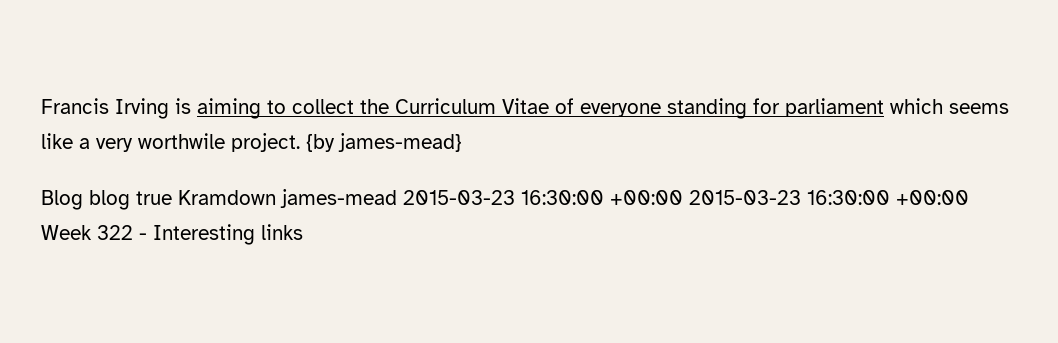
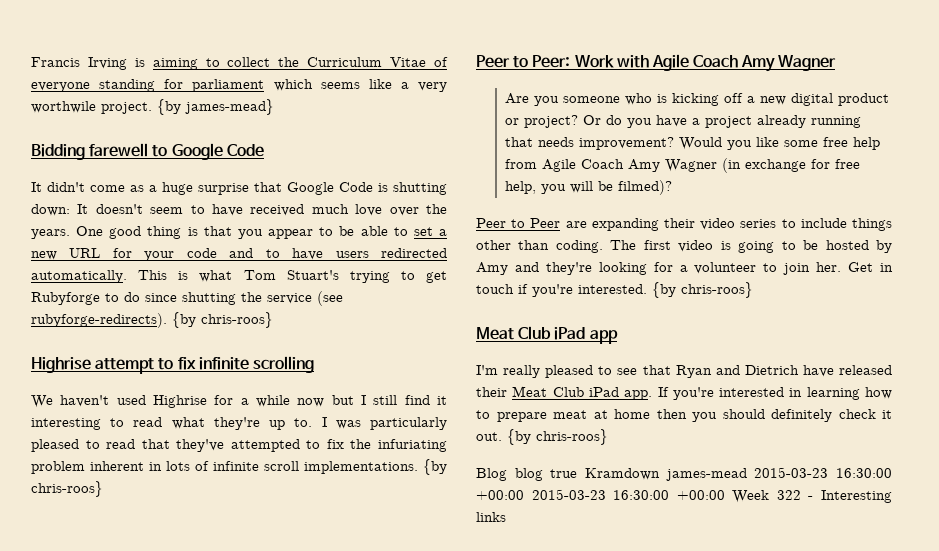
(462, 142) none -> [31,143,264,160] [31,182,447,195] [31,204,447,216] [31,226,447,239] [31,248,448,261] [31,270,447,283] [31,291,343,306] [31,312,273,328] [31,356,314,374] [31,395,447,408] [31,417,448,430] [31,439,447,452] [31,459,447,475] [31,481,103,497] [476,54,837,72] [504,93,889,106] [504,115,861,128] [504,137,880,150] [504,158,860,173] [504,180,672,195] [476,218,892,231] [476,240,892,253] [476,262,894,275] [476,282,753,298] [476,326,618,344] [476,365,892,378] [476,386,892,400] [476,409,892,422] [476,429,608,445] // Bidding farewell to Google Code // It didn't come as a huge surprise that Google Code is shutting down: It doesn't seem to have received much love over the years. One good thing is that you appear to be able to set a new URL for your code and to have users redirected automatically. This is what Tom Stuart's trying to get Rubyforge to do since shutting the service (see rubyforge-redirects). {by chris-roos} // Highrise attempt to fix infinite scrolling // We haven't used Highrise for a while now but I still find it interesting to read what they're up to. I was particularly pleased to read that they've attempted to fix the infuriating problem inherent in lots of infinite scroll implementations. {by chris-roos} // Peer to Peer: Work with Agile Coach Amy Wagner // Are you someone who is kicking off a new digital product or project? Or do you have a project already running that needs improvement? Would you like some free help from Agile Coach Amy Wagner (in exchange for free help, you will be filmed)? // Peer to Peer are expanding their video series to include things other than coding. The first video is going to be hosted by Amy and they're looking for a volunteer to join her. Get in touch if you're interested. {by chris-roos} // Meat Club iPad app // I'm really pleased to see that Ryan and Dietrich have released their Meat Club iPad app. If you're interested in learning how to prepare meat at home then you should definitely check it out. {by chris-roos}

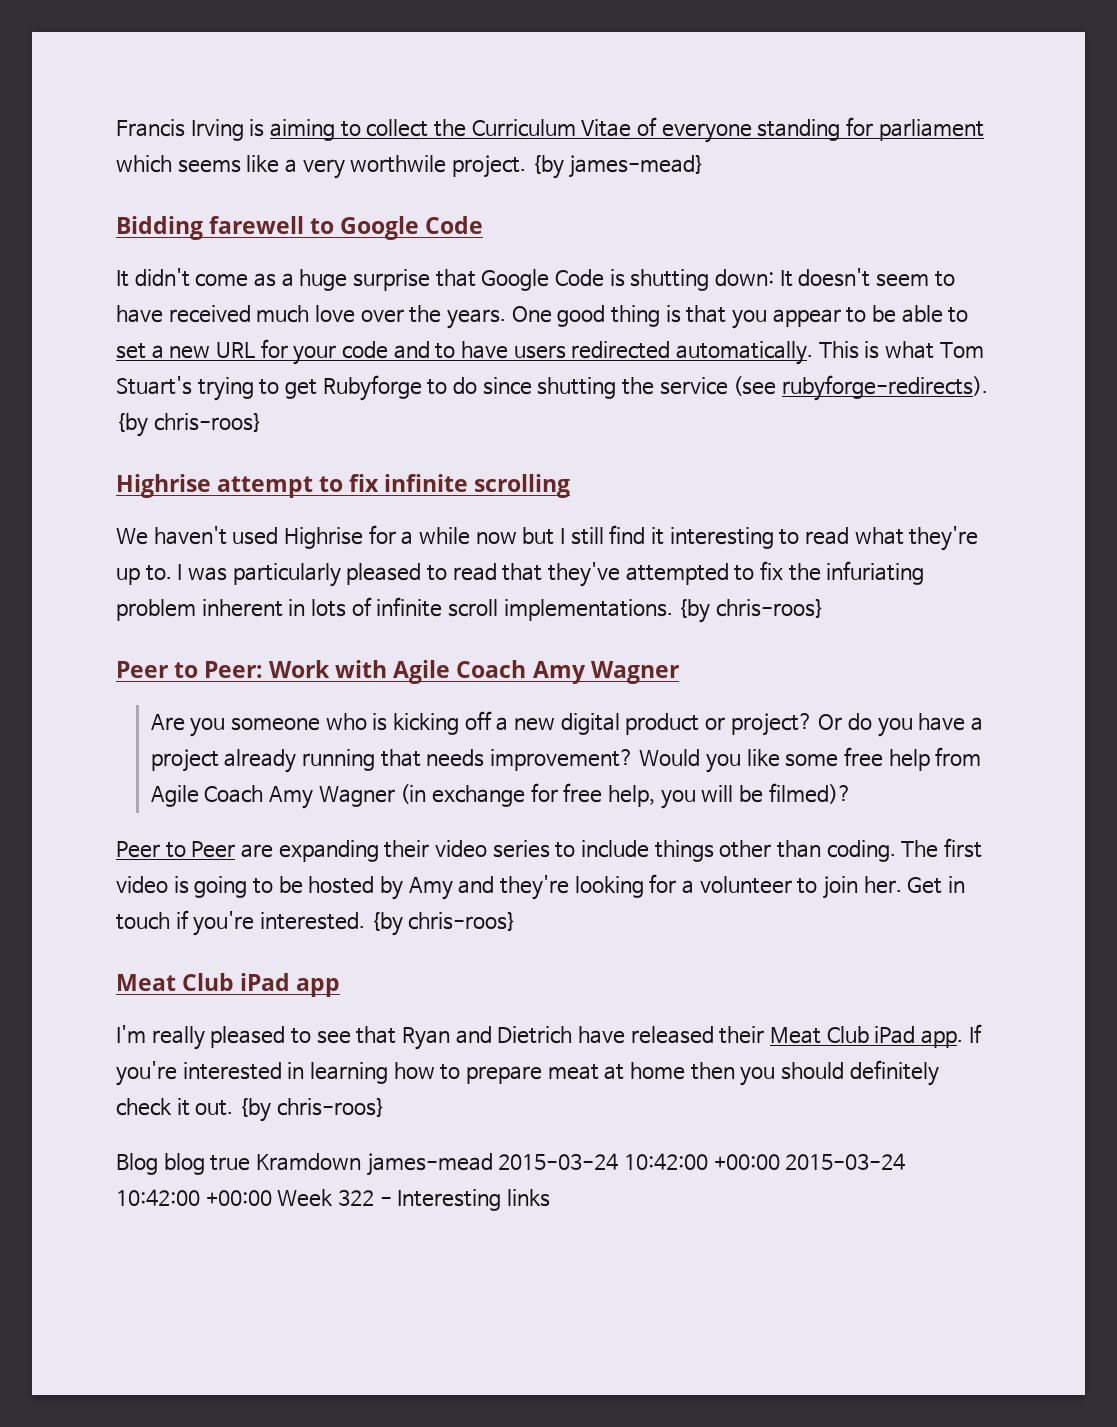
[754,467,892,478] [476,489,670,500] 2015-03-23 16:30:00 +00:00 2015-03-23 16:30:00 -> [498,1153,906,1170] [116,1189,200,1206] 2015-03-24 10:42:00 +00:00 2015-03-24 10:42:00

